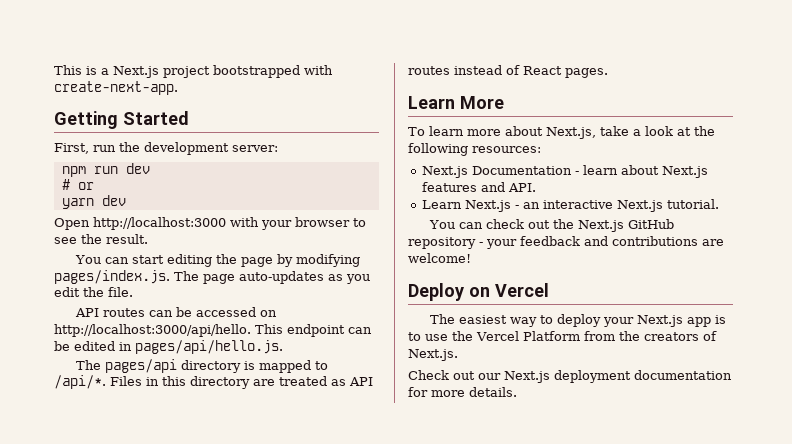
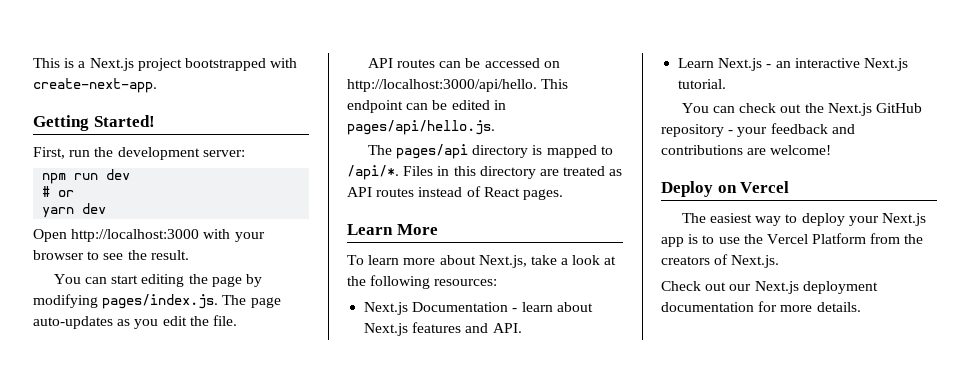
[123,111,189,125] Started -> [93,115,155,127] Started!

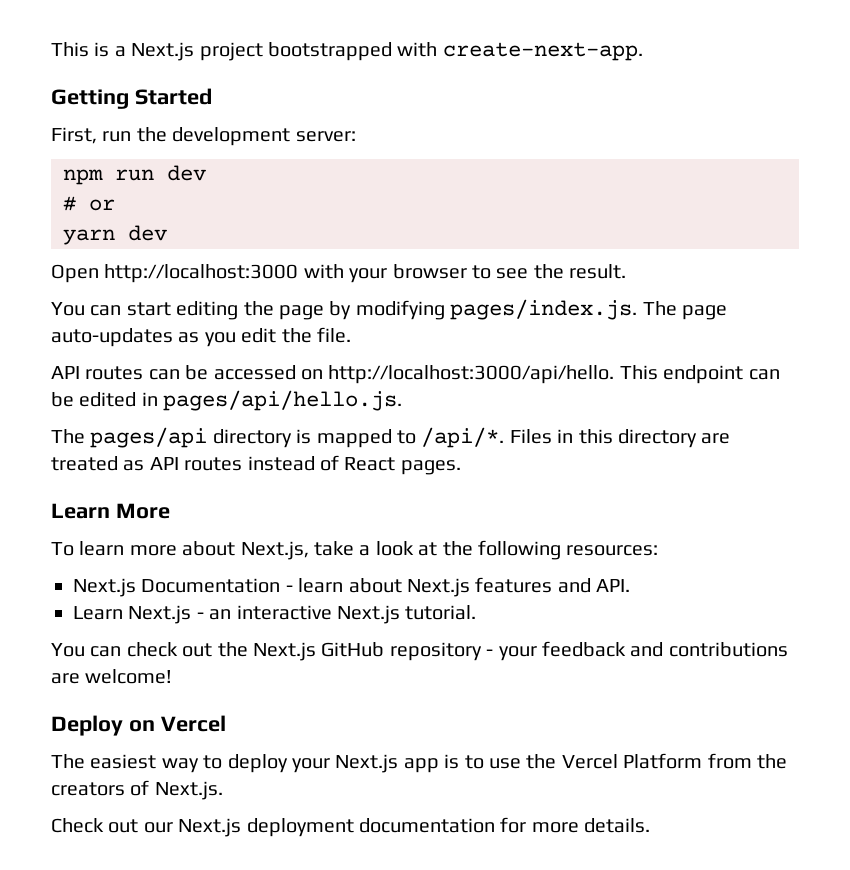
[93,115,155,127] Started! -> [134,88,212,105] Started

